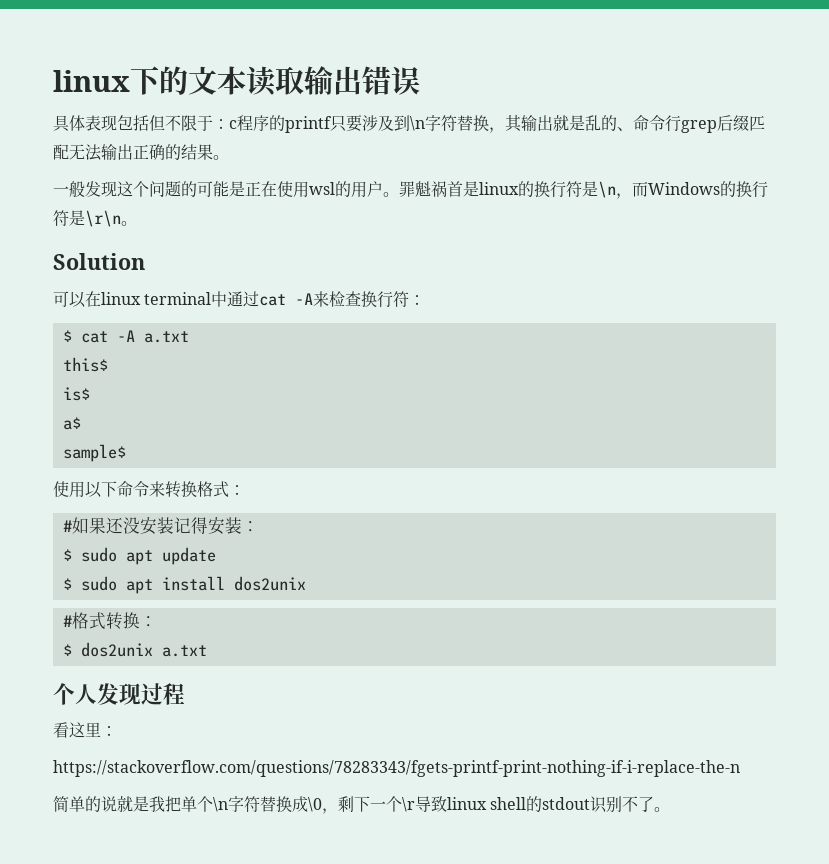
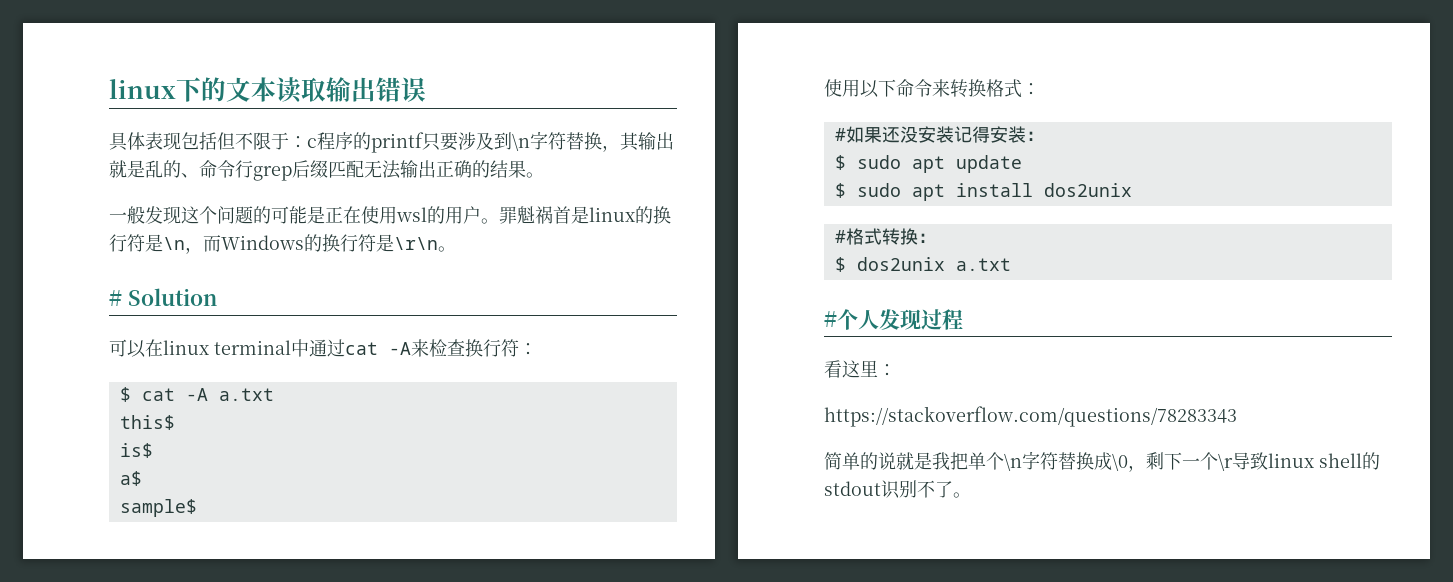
(137, 223) none -> [109,290,122,306] #
(207, 651) none -> [824,311,837,327] #
[53,760,740,777] https://stackoverflow.com/questions/78283343/fgets-printf-print-nothing-if-i-replace-the-n -> [824,406,1237,427] https://stackoverflow.com/questions/78283343

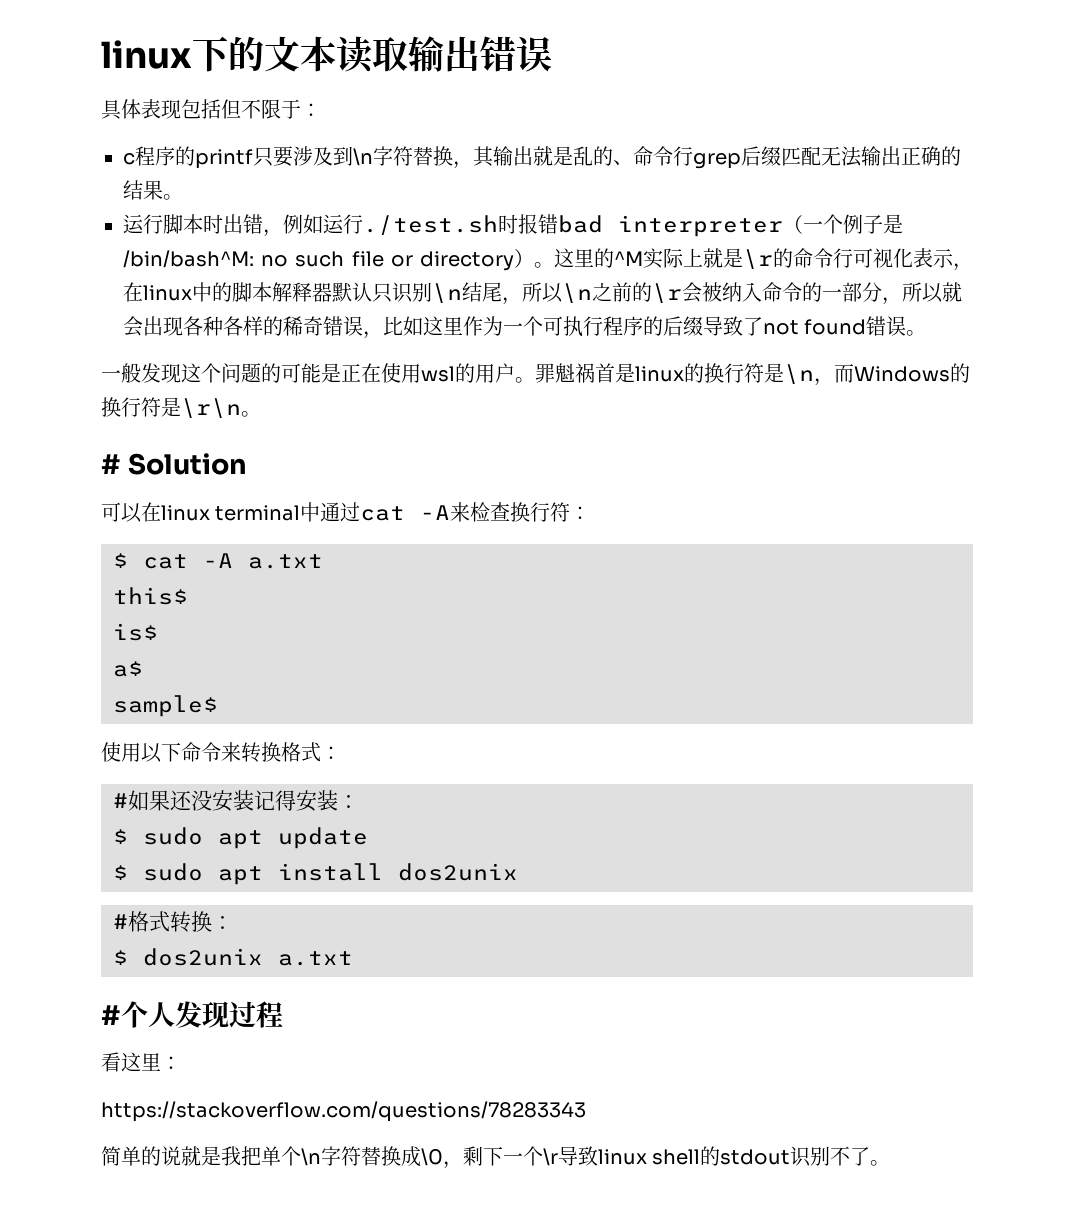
(307, 142) none -> (321, 110) //
(544, 175) none -> [123,214,903,237] [123,248,973,271] [123,282,962,305] [123,316,927,339] // 运行脚本时出错，例如运行./test.sh时报错bad interpreter（一个例子是/bin/bash^M: no such file or directory）。这里的^M实际上就是\r的命令行可视化表示，在linux中的脚本解释器默认只识别\n结尾，所以\n之前的\r会被纳入命令的一部分，所以就会出现各种各样的稀奇错误，比如这里作为一个可执行程序的后缀导致了not found错误。

